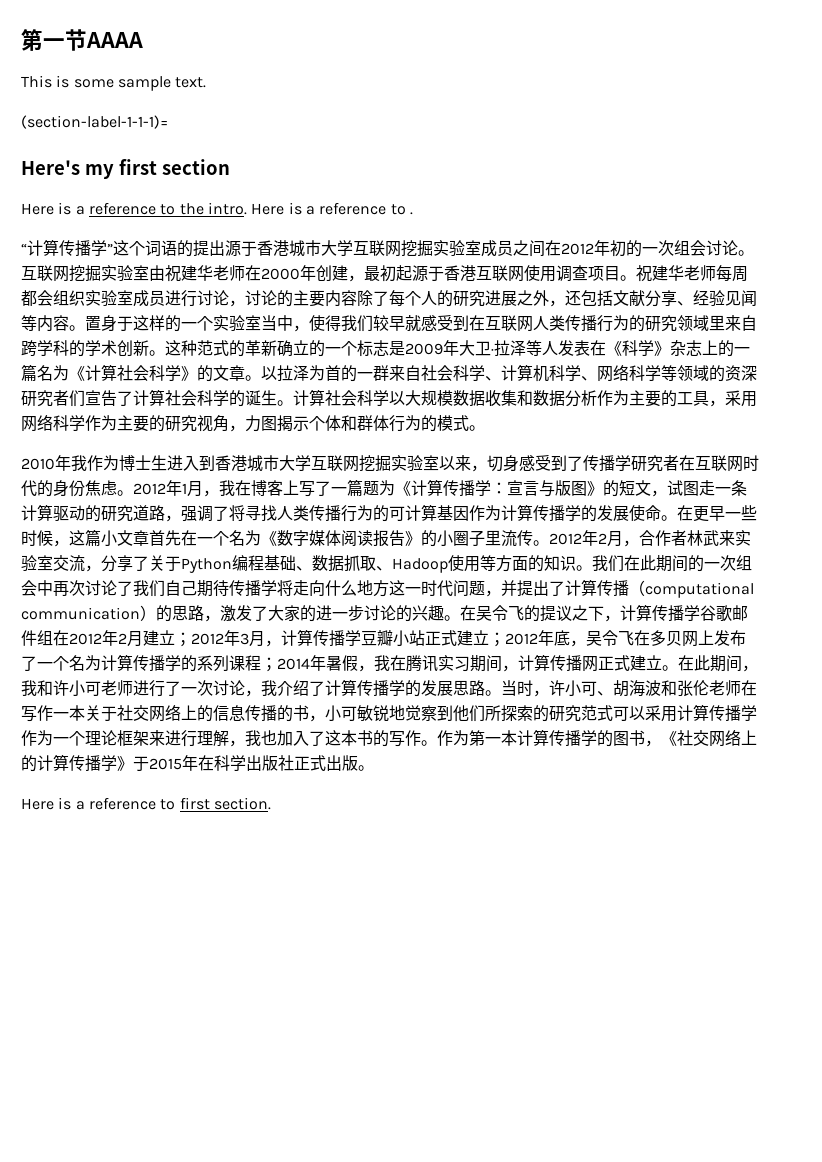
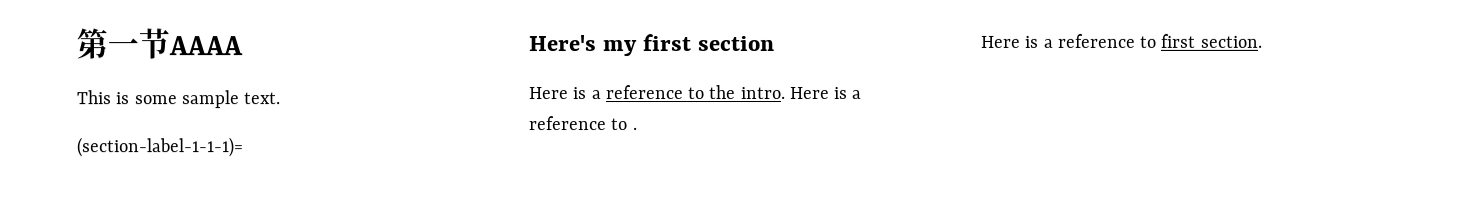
[21,239,754,257] [21,265,748,282] [21,290,757,307] [21,315,757,332] [21,340,750,357] [21,364,757,382] [21,389,757,407] [21,414,485,432] [21,455,759,472] [21,479,747,497] [21,504,757,522] [21,529,751,547] [21,555,752,573] [21,579,754,598] [21,604,748,622] [21,629,746,647] [21,654,758,672] [21,679,757,697] [21,704,757,722] [21,729,757,747] [21,754,374,772] // “计算传播学”这个词语的提出源于香港城市大学互联网挖掘实验室成员之间在2012年初的一次组会讨论。互联网挖掘实验室由祝建华老师在2000年创建，最初起源于香港互联网使用调查项目。祝建华老师每周都会组织实验室成员进行讨论，讨论的主要内容除了每个人的研究进展之外，还包括文献分享、经验见闻等内容。置身于这样的一个实验室当中，使得我们较早就感受到在互联网人类传播行为的研究领域里来自跨学科的学术创新。这种范式的革新确立的一个标志是2009年大卫·拉泽等人发表在《科学》杂志上的一篇名为《计算社会科学》的文章。以拉泽为首的一群来自社会科学、计算机科学、网络科学等领域的资深研究者们宣告了计算社会科学的诞生。计算社会科学以大规模数据收集和数据分析作为主要的工具，采用网络科学作为主要的研究视角，力图揭示个体和群体行为的模式。 // 2010年我作为博士生进入到香港城市大学互联网挖掘实验室以来，切身感受到了传播学研究者在互联网时代的身份焦虑。2012年1月，我在博客上写了一篇题为《计算传播学：宣言与版图》的短文，试图走一条计算驱动的研究道路，强调了将寻找人类传播行为的可计算基因作为计算传播学的发展使命。在更早一些时候，这篇小文章首先在一个名为《数字媒体阅读报告》的小圈子里流传。2012年2月，合作者林武来实验室交流，分享了关于Python编程基础、数据抓取、Hadoop使用等方面的知识。我们在此期间的一次组会中再次讨论了我们自己期待传播学将走向什么地方这一时代问题，并提出了计算传播（computational communication）的思路，激发了大家的进一步讨论的兴趣。在吴令飞的提议之下，计算传播学谷歌邮件组在2012年2月建立；2012年3月，计算传播学豆瓣小站正式建立；2012年底，吴令飞在多贝网上发布了一个名为计算传播学的系列课程；2014年暑假，我在腾讯实习期间，计算传播网正式建立。在此期间，我和许小可老师进行了一次讨论，我介绍了计算传播学的发展思路。当时，许小可、胡海波和张伦老师在写作一本关于社交网络上的信息传播的书，小可敏锐地觉察到他们所探索的研究范式可以采用计算传播学作为一个理论框架来进行理解，我也加入了这本书的写作。作为第一本计算传播学的图书，《社交网络上的计算传播学》于2015年在科学出版社正式出版。 -> (638, 129) none

